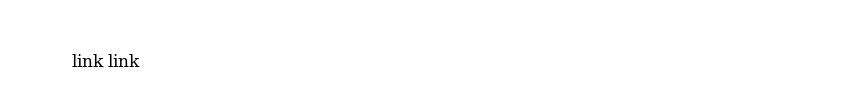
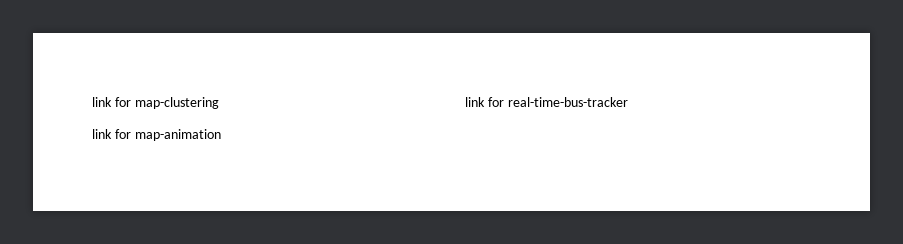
[72,54,140,67] link link -> [92,97,219,109] [92,129,221,141] [465,97,628,107] link for map-clustering // link for map-animation // link for real-time-bus-tracker

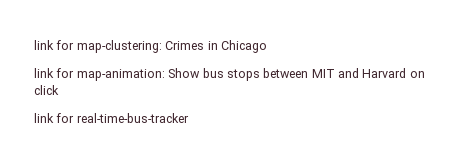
[92,97,219,109] [92,129,221,141] link for map-clustering // link for map-animation -> [34,40,267,53] [34,68,425,81] [34,85,59,95] link for map-clustering: Crimes in Chicago // link for map-animation: Show bus stops between MIT and Harvard on click

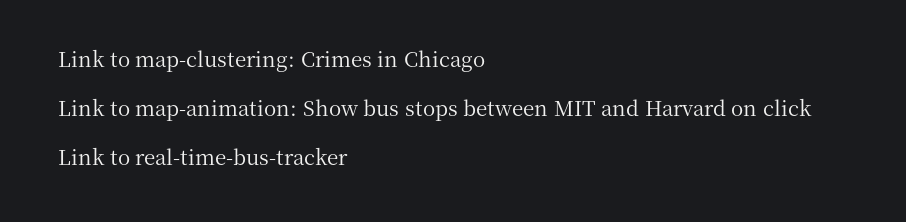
[34,40,75,50] link for -> [58,49,130,67] Link to
[34,68,75,78] link for -> [58,98,130,116] Link to
[34,113,75,123] link for -> [58,147,130,165] Link to

